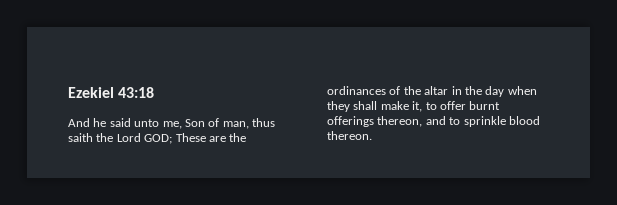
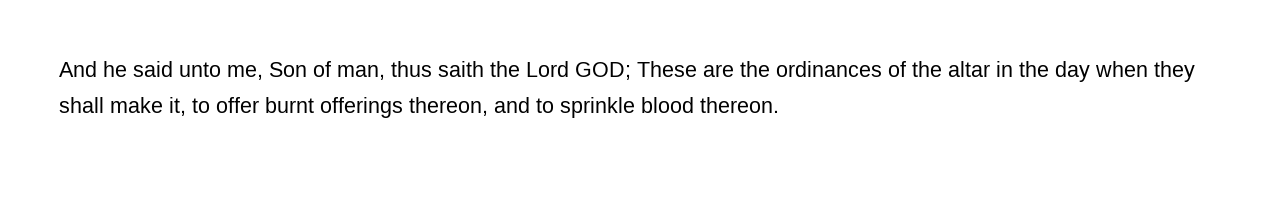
[68,87,155,98] Ezekiel 43:18 // -> (59, 69) none

